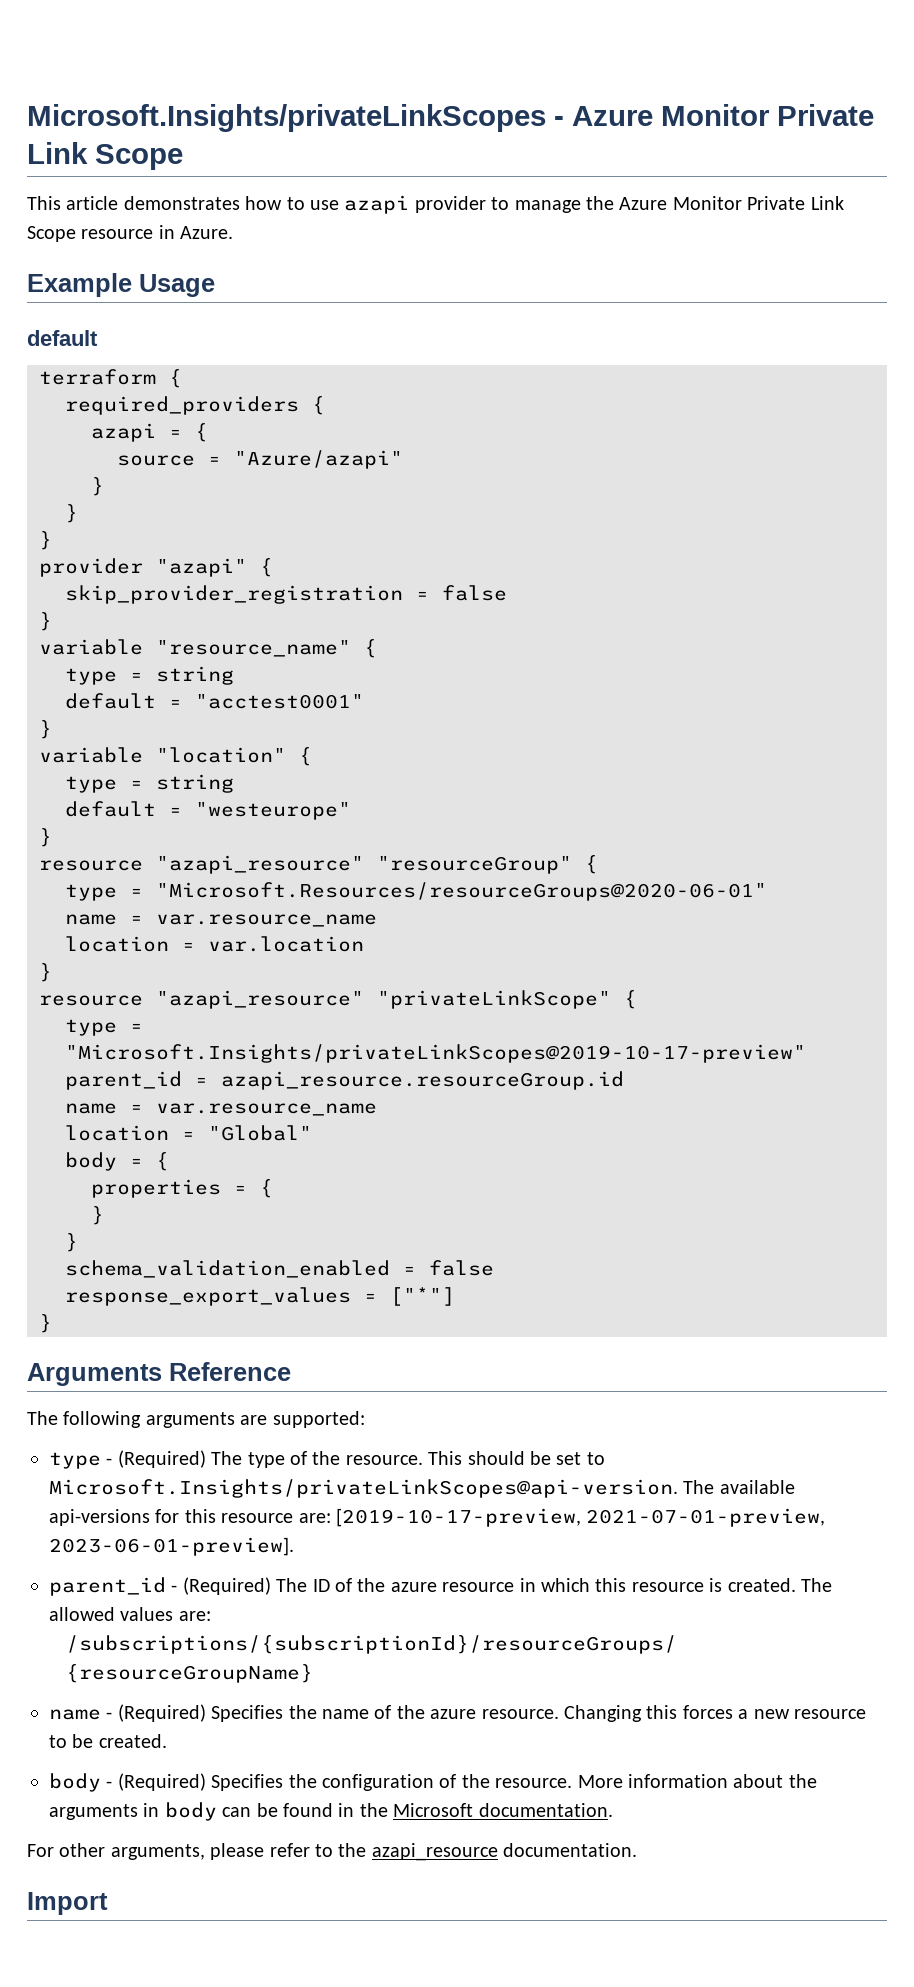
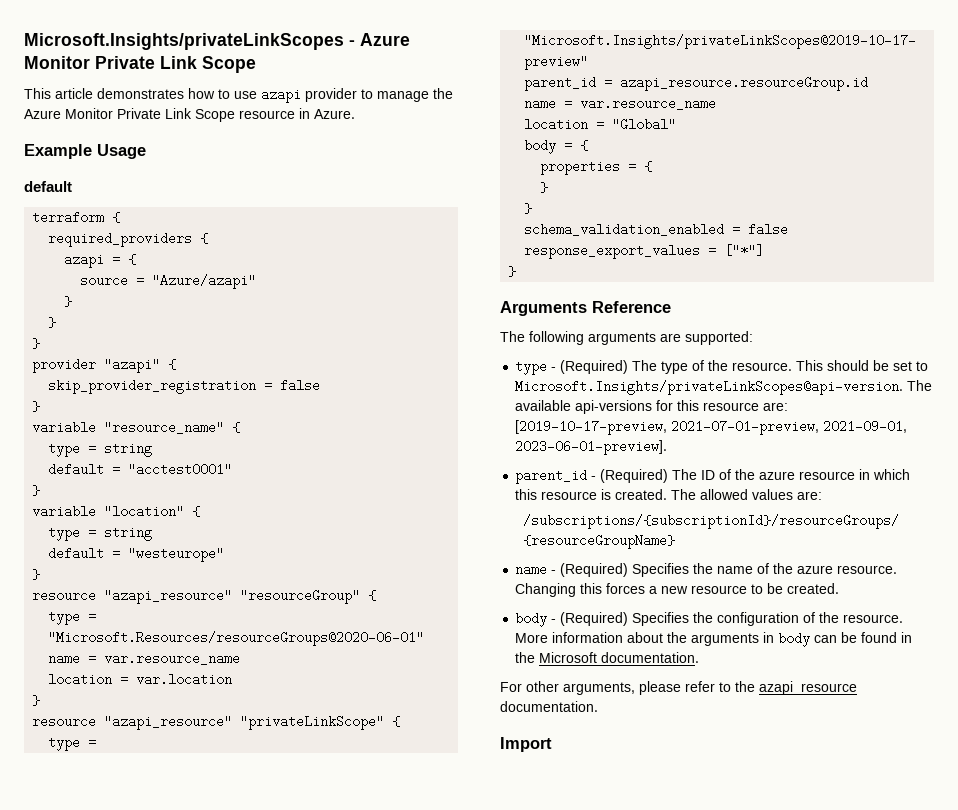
(826, 1517) none -> [823,420,908,433] 2021-09-01,

